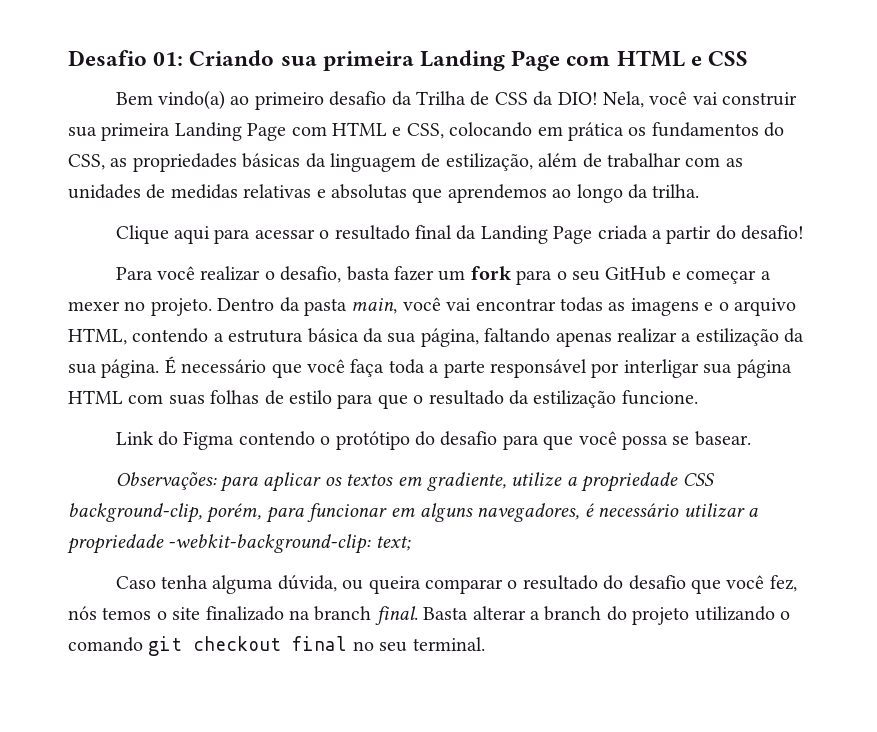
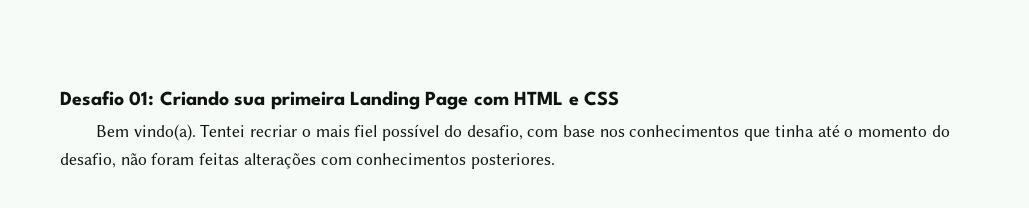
[157,90,798,110] [68,122,785,141] [68,153,743,172] [68,184,700,203] [115,225,805,244] [115,266,771,285] [68,297,796,316] [68,328,805,347] [68,356,792,378] [68,390,698,409] [115,431,751,450] [115,472,714,492] [68,503,758,523] [67,534,411,554] [115,575,797,594] [68,606,790,625] [68,636,485,656] vindo(a) ao primeiro desafio da Trilha de CSS da DIO! Nela, você vai construir sua primeira Landing Page com HTML e CSS, colocando em prática os fundamentos do CSS, as propriedades básicas da linguagem de estilização, além de trabalhar com as unidades de medidas relativas e absolutas que aprendemos ao longo da trilha. // Clique aqui para acessar o resultado final da Landing Page criada a partir do desafio! // Para você realizar o desafio, basta fazer um fork para o seu GitHub e começar a mexer no projeto. Dentro da pasta main, você vai encontrar todas as imagens e o arquivo HTML, contendo a estrutura básica da sua página, faltando apenas realizar a estilização da sua página. É necessário que você faça toda a parte responsável por interligar sua página HTML com suas folhas de estilo para que o resultado da estilização funcione. // Link do Figma contendo o protótipo do desafio para que você possa se basear. // Observações: para aplicar os textos em gradiente, utilize a propriedade CSS background-clip, porém, para funcionar em alguns navegadores, é necessário utilizar a propriedade -webkit-background-clip: text; // Caso tenha alguma dúvida, ou queira comparar o resultado do desafio que você fez, nós temos o site finalizado na branch final. Basta alterar a branch do projeto utilizando o comando git checkout final no seu terminal. -> [133,124,950,141] [60,153,556,169] vindo(a). Tentei recriar o mais fiel possível do desafio, com base nos conhecimentos que tinha até o momento do desafio, não foram feitas alterações com conhecimentos posteriores.

